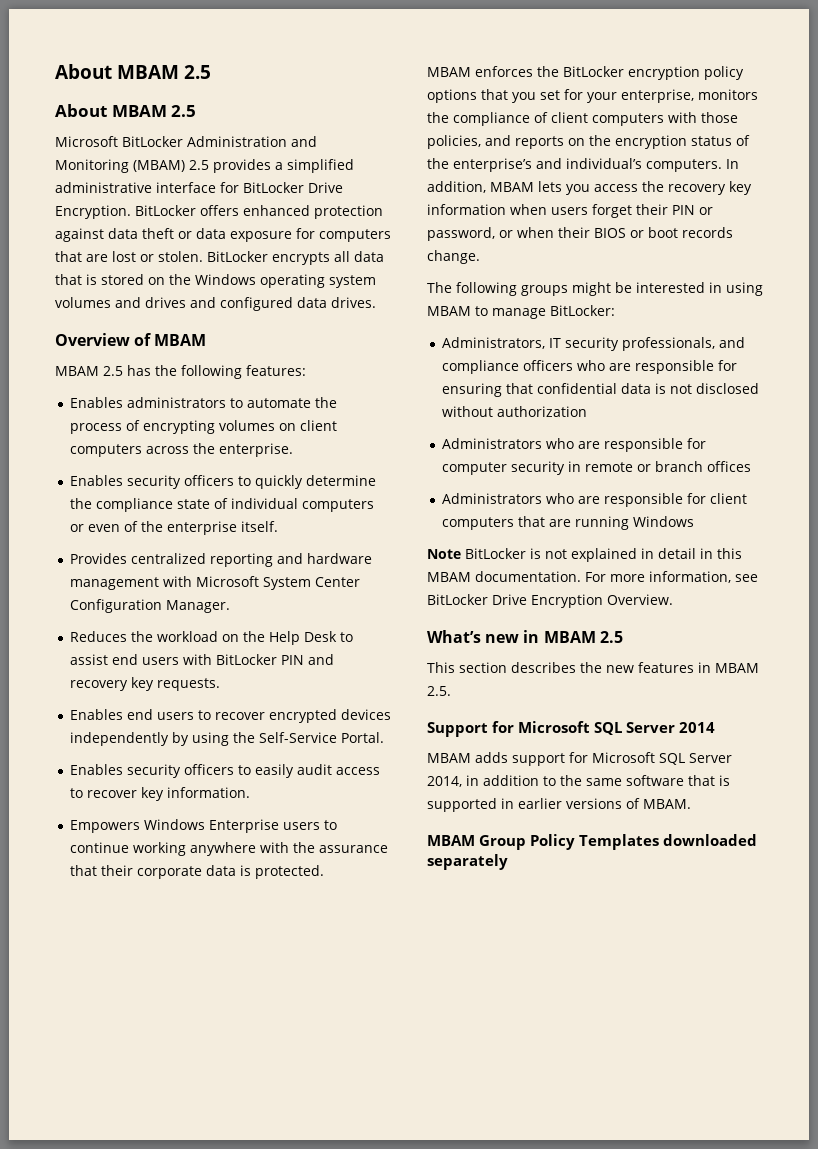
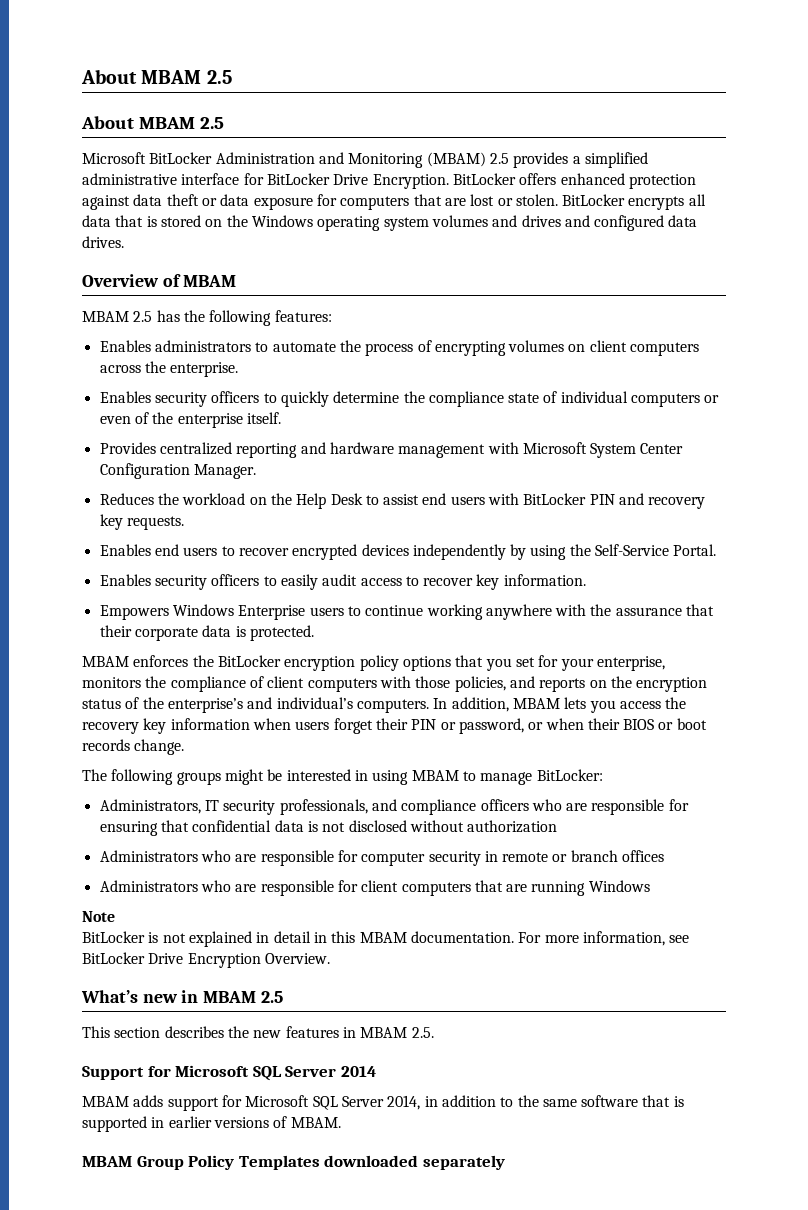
(461, 554) none -> (115, 916) //

